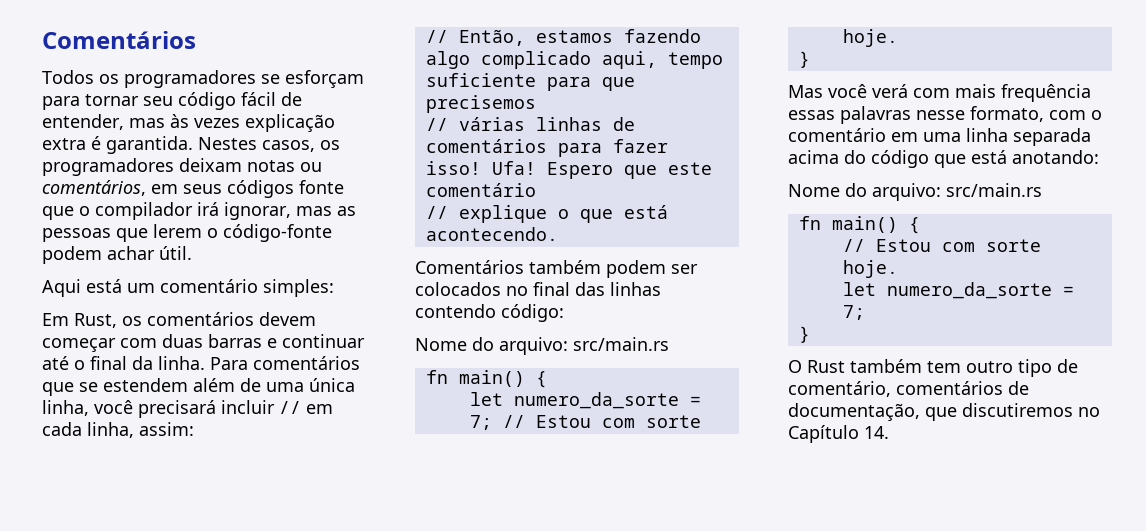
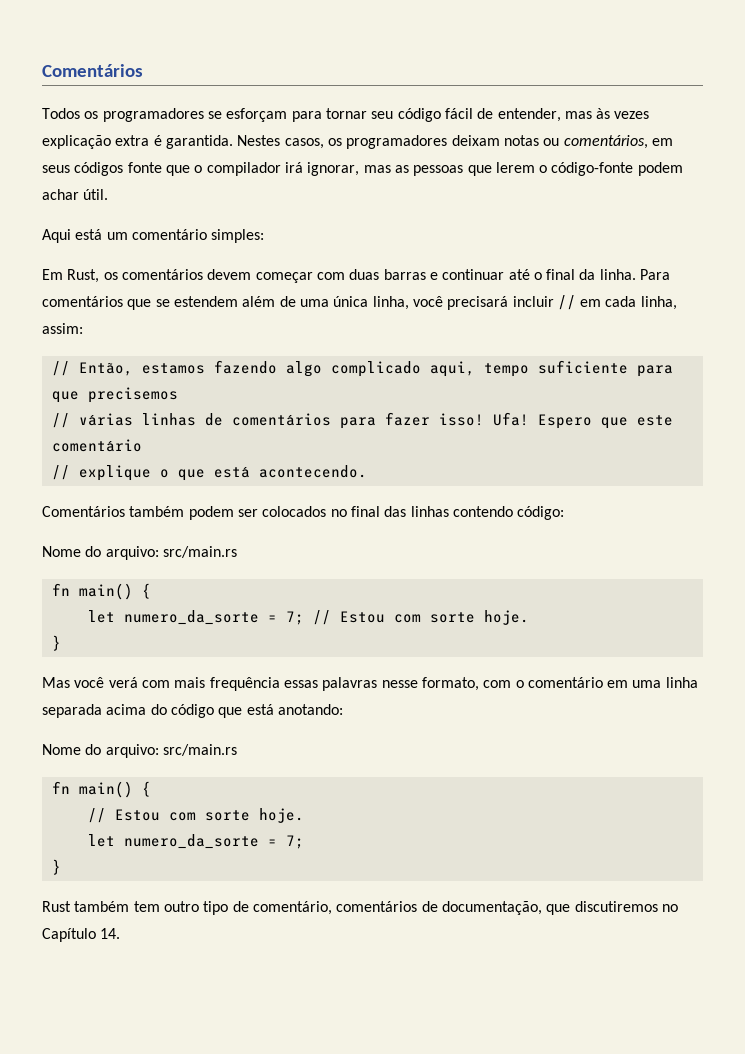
[788,360,802,373] O -> (61, 867) none

